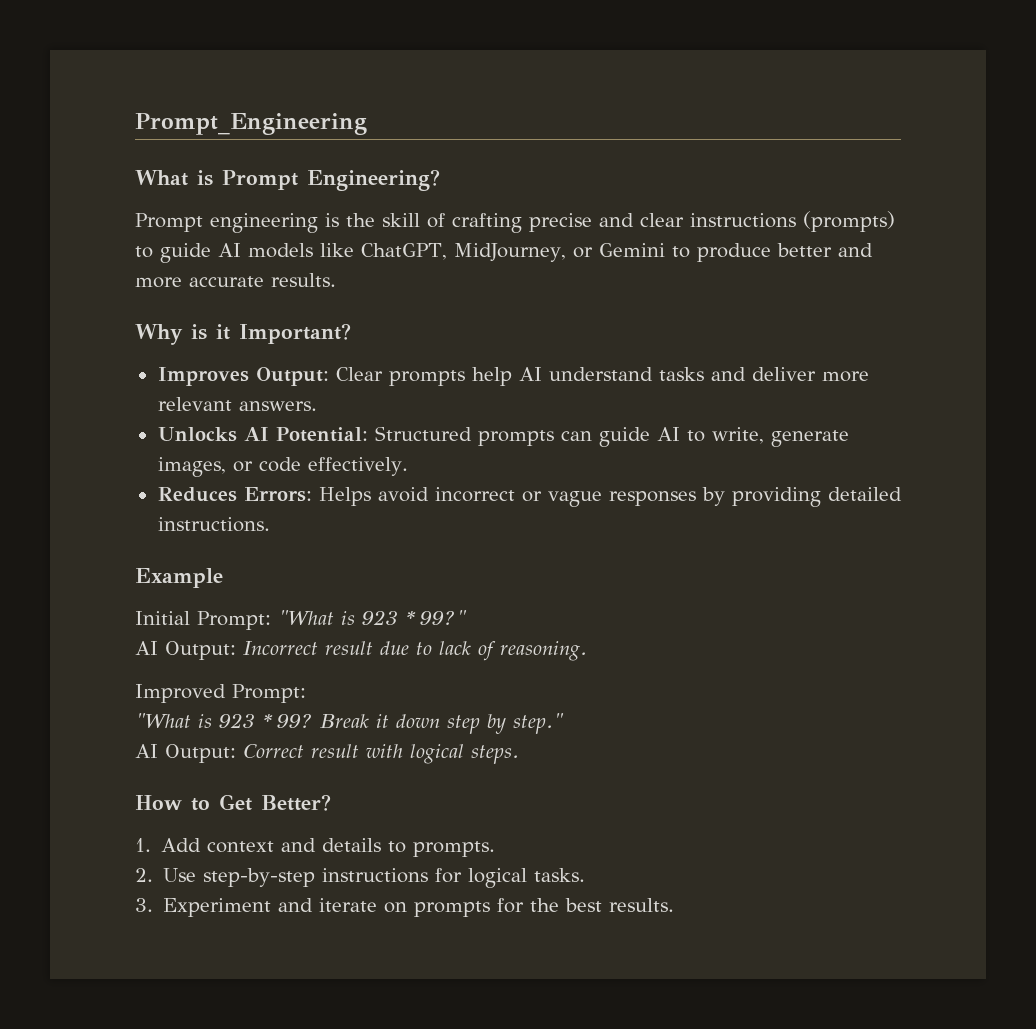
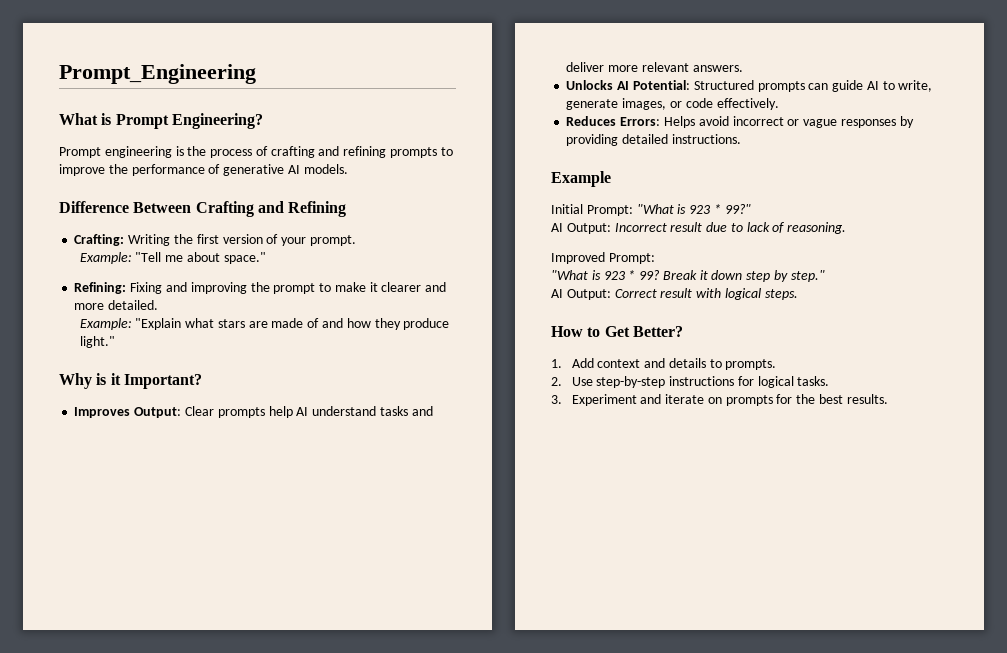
[382,213,420,227] skill -> [210,149,253,158] process
[529,211,895,232] [135,243,873,263] [135,273,336,288] precise and clear instructions (prompts) to guide AI models like ChatGPT, MidJourney, or Gemini to produce better and more accurate results. -> [318,146,453,158] [59,164,348,176] [59,201,347,217] [74,234,356,246] [79,252,266,264] [74,282,447,294] [74,300,159,310] [79,318,450,330] [79,336,115,348] and refining prompts to improve the performance of generative AI models. // Difference Between Crafting and Refining // Crafting: Writing the first version of your prompt. // Example: "Tell me about space." // Refining: Fixing and improving the prompt to make it clearer and more detailed. // Example: "Explain what stars are made of and how they produce light."

